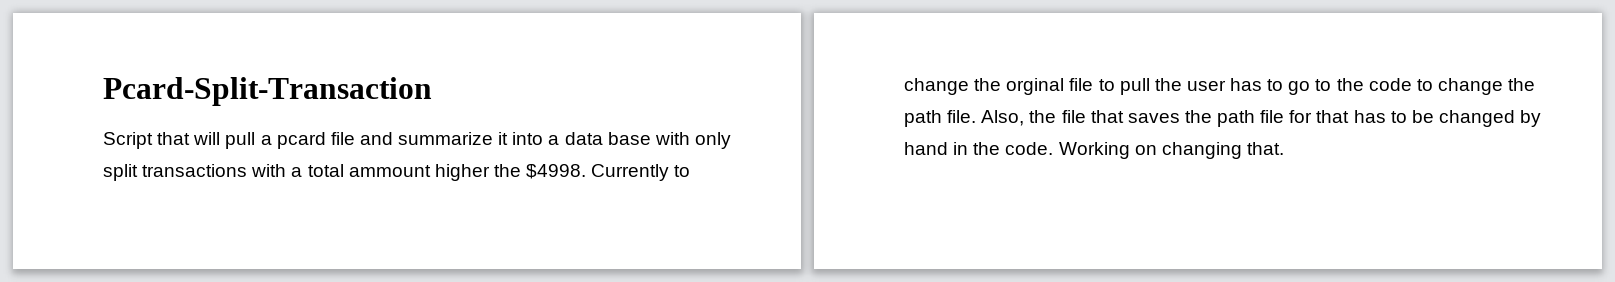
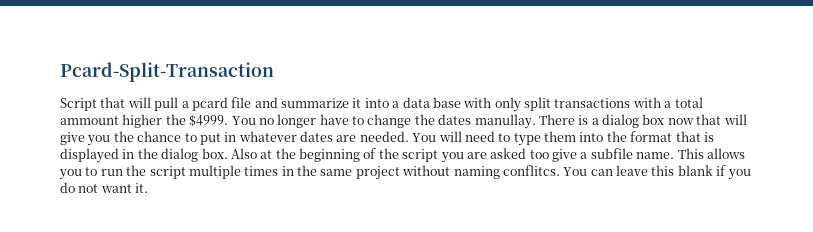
[526,164,691,181] [904,78,1536,95] [904,110,1542,127] [904,142,1284,159] $4998. Currently to change the orginal file to pull the user has to go to the code to change the path file. Also, the file that saves the path file for that has to be changed by hand in the code. Working on changing that. -> [189,114,747,129] [60,131,714,146] [60,148,745,163] [59,165,751,180] [60,182,149,193] $4999. You no longer have to change the dates manullay. There is a dialog box now that will give you the chance to put in whatever dates are needed. You will need to type them into the format that is displayed in the dialog box. Also at the beginning of the script you are asked too give a subfile name. This allows you to run the script multiple times in the same project without naming conflitcs. You can leave this blank if you do not want it.

